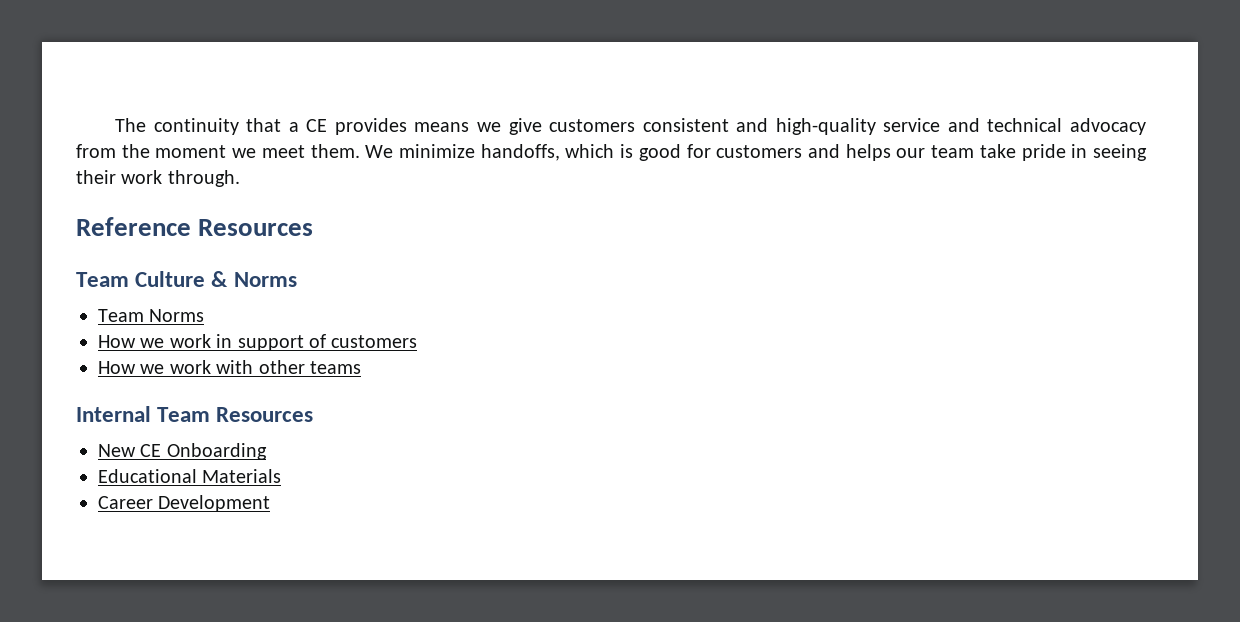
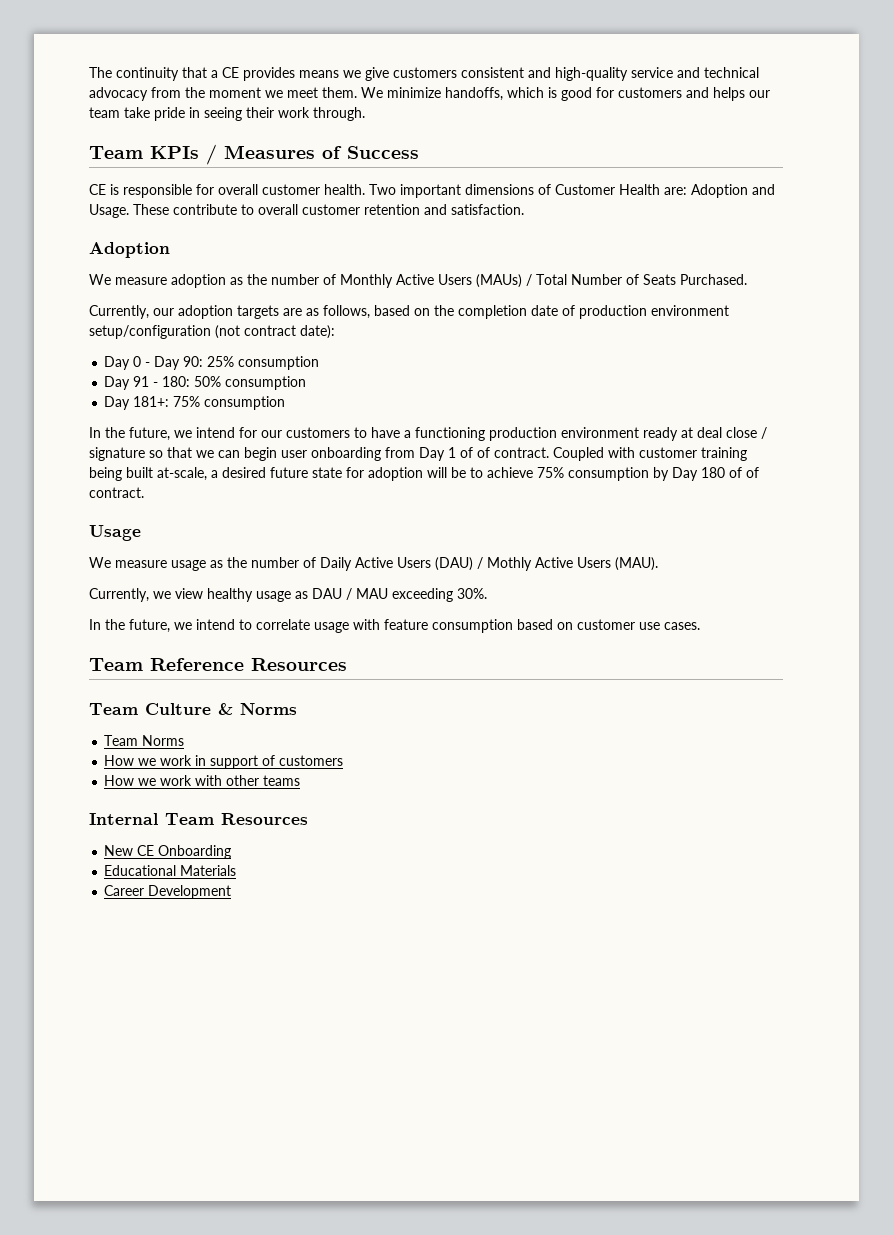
(240, 178) none -> [89,144,419,165] [89,184,775,198] [89,204,524,218] [89,242,170,258] [89,274,747,288] [89,305,729,319] [89,325,335,339] [104,356,320,370] [104,376,307,390] [104,396,286,410] [89,427,767,441] [89,447,747,461] [89,467,759,481] [89,487,144,498] [89,525,141,541] [89,557,658,571] [89,588,487,602] [89,619,700,633] [89,658,143,671] Team KPIs / Measures of Success // CE is responsible for overall customer health. Two important dimensions of Customer Health are: Adoption and Usage. These contribute to overall customer retention and satisfaction. // Adoption // We measure adoption as the number of Monthly Active Users (MAUs) / Total Number of Seats Purchased. // Currently, our adoption targets are as follows, based on the completion date of production environment setup/configuration (not contract date): // Day 0 - Day 90: 25% consumption // Day 91 - 180: 50% consumption // Day 181+: 75% consumption // In the future, we intend for our customers to have a functioning production environment ready at deal close / signature so that we can begin user onboarding from Day 1 of of contract. Coupled with customer training being built at-scale, a desired future state for adoption will be to achieve 75% consumption by Day 180 of of contract. // Usage // We measure usage as the number of Daily Active Users (DAU) / Mothly Active Users (MAU). // Currently, we view healthy usage as DAU / MAU exceeding 30%. // In the future, we intend to correlate usage with feature consumption based on customer use cases. // Team

